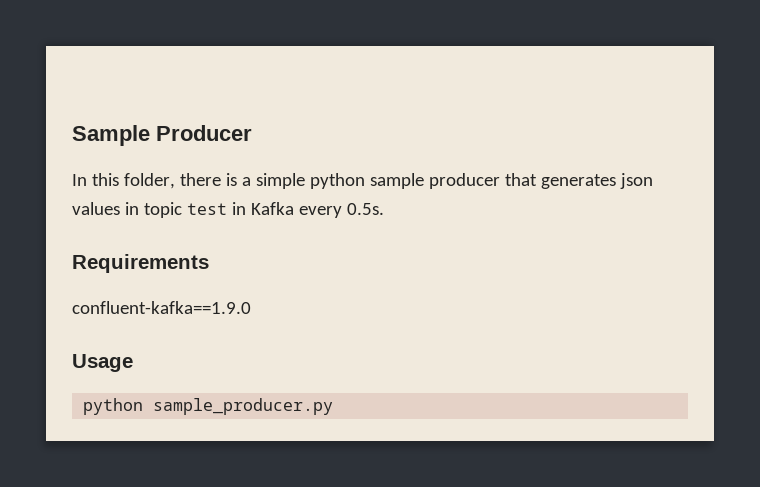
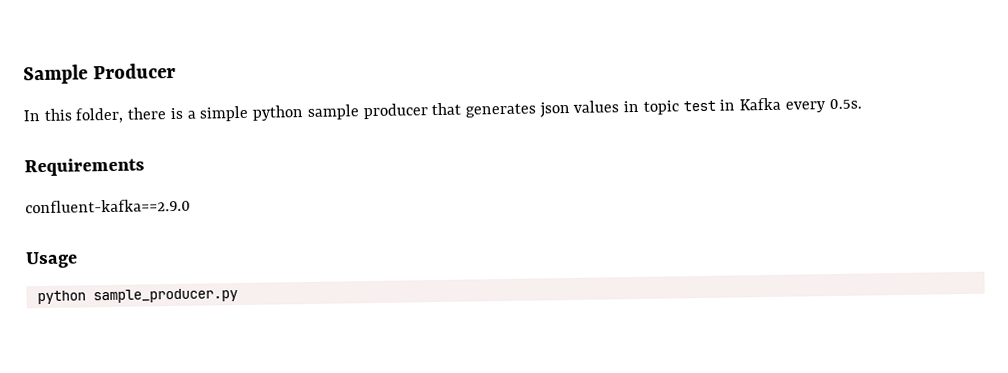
[72,301,251,314] confluent-kafka==1.9.0 -> [25,198,191,214] confluent-kafka==2.9.0

